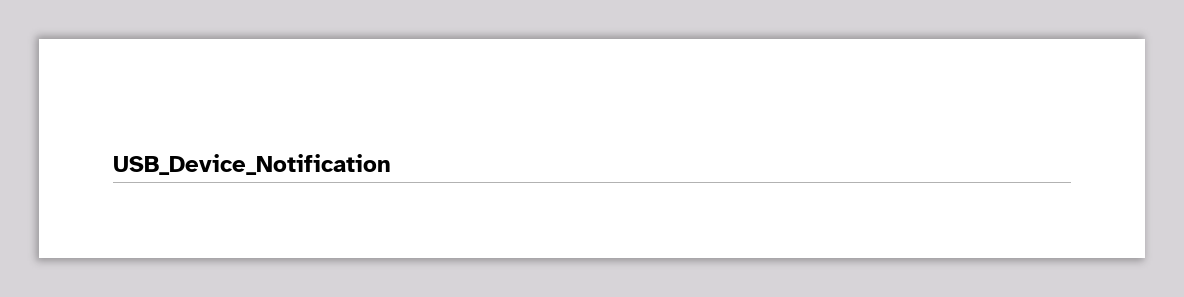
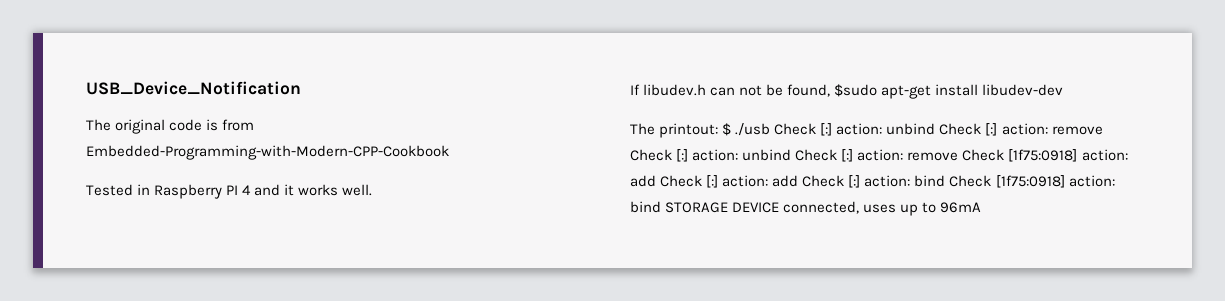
(391, 164) none -> [86,119,255,134] [86,145,449,160] [86,184,373,199] [630,84,1064,99] [630,123,1103,138] [630,149,1128,162] [630,175,1115,188] [630,201,982,216] // The original code is from Embedded-Programming-with-Modern-CPP-Cookbook // Tested in Raspberry PI 4 and it works well. // If libudev.h can not be found, $sudo apt-get install libudev-dev // The printout: $ ./usb Check [:] action: unbind Check [:] action: remove Check [:] action: unbind Check [:] action: remove Check [1f75:0918] action: add Check [:] action: add Check [:] action: bind Check [1f75:0918] action: bind STORAGE DEVICE connected, uses up to 96mA

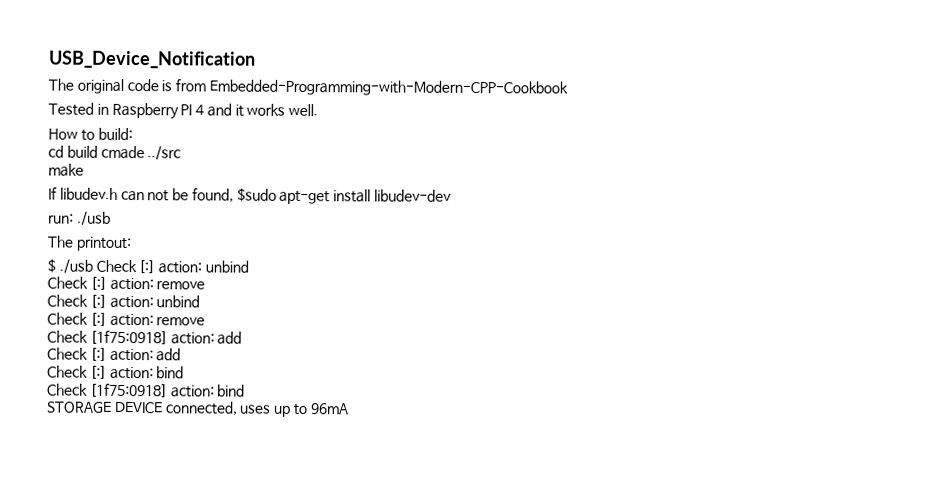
(373, 190) none -> [48,127,133,141] [48,145,182,161] [48,163,84,177] // How to build: // cd build cmade ../src // make
(1064, 90) none -> [48,211,111,226] // run: ./usb
(719, 130) none -> (132, 244) //
[939,123,1103,136] [630,149,959,162] Check [:] action: remove Check [:] action: unbind Check [:] action: remove -> [47,276,206,291] [47,294,201,309] [47,312,206,327] // Check [:] action: remove // Check [:] action: unbind // Check [:] action: remove //
(656, 181) none -> (243, 338) //
(799, 181) none -> (182, 355) //
(946, 181) none -> (185, 372) //
(661, 207) none -> (246, 390) //

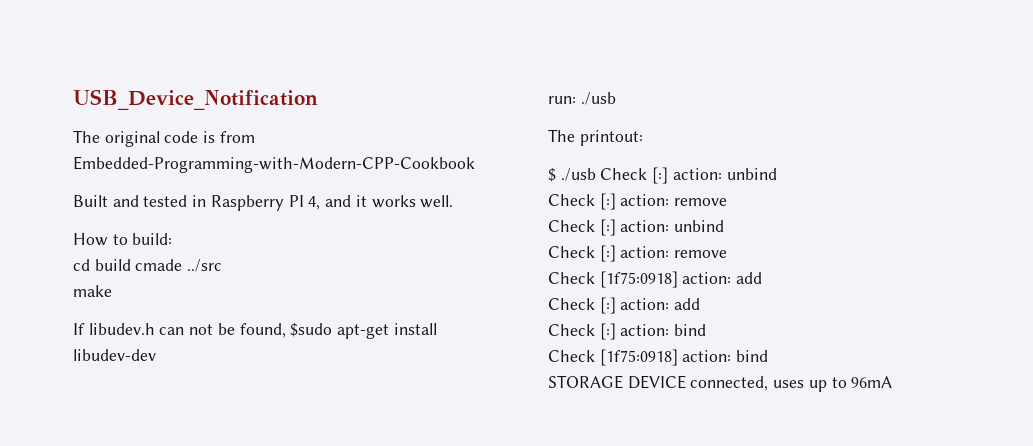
[48,102,94,116] Tested -> [73,195,188,207] Built and tested
[195,104,205,116] 4 -> [308,196,321,210] 4,

